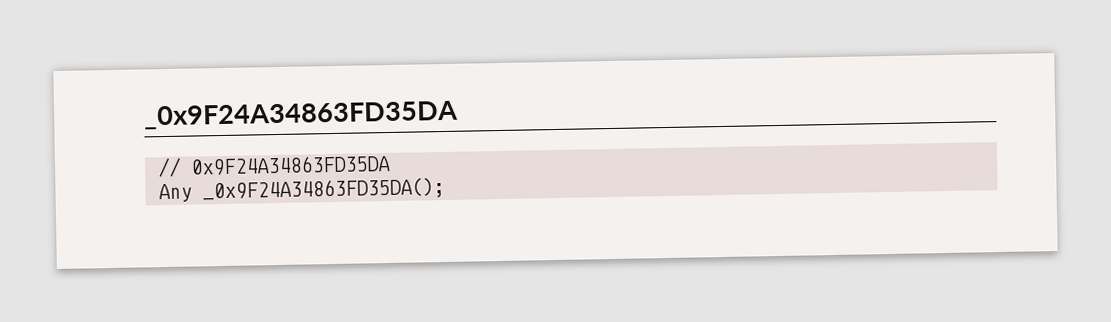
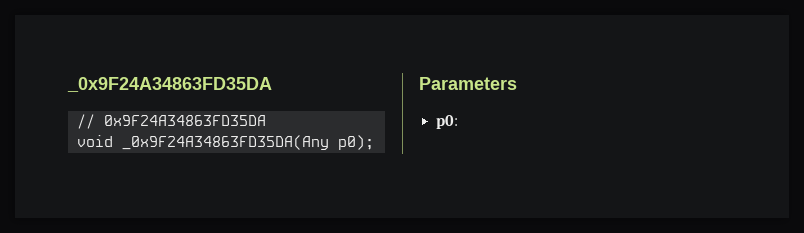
[157,177,445,203] Any _0x9F24A34863FD35DA(); -> [77,135,375,150] [419,77,517,90] [436,115,459,129] void _0x9F24A34863FD35DA(Any p0); // Parameters // p0:

